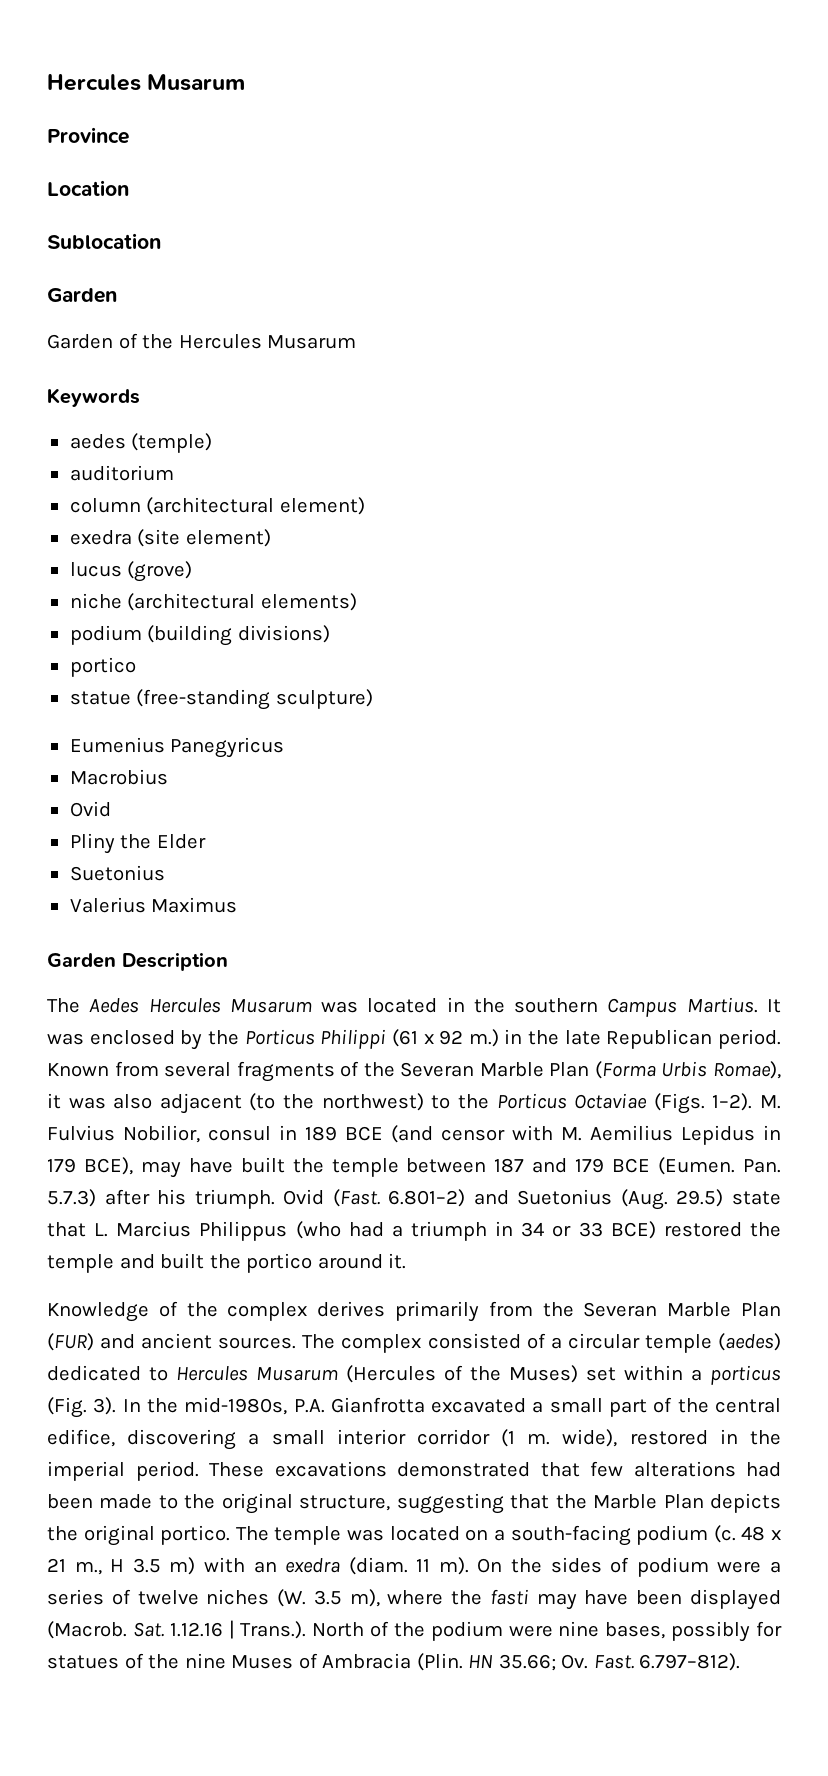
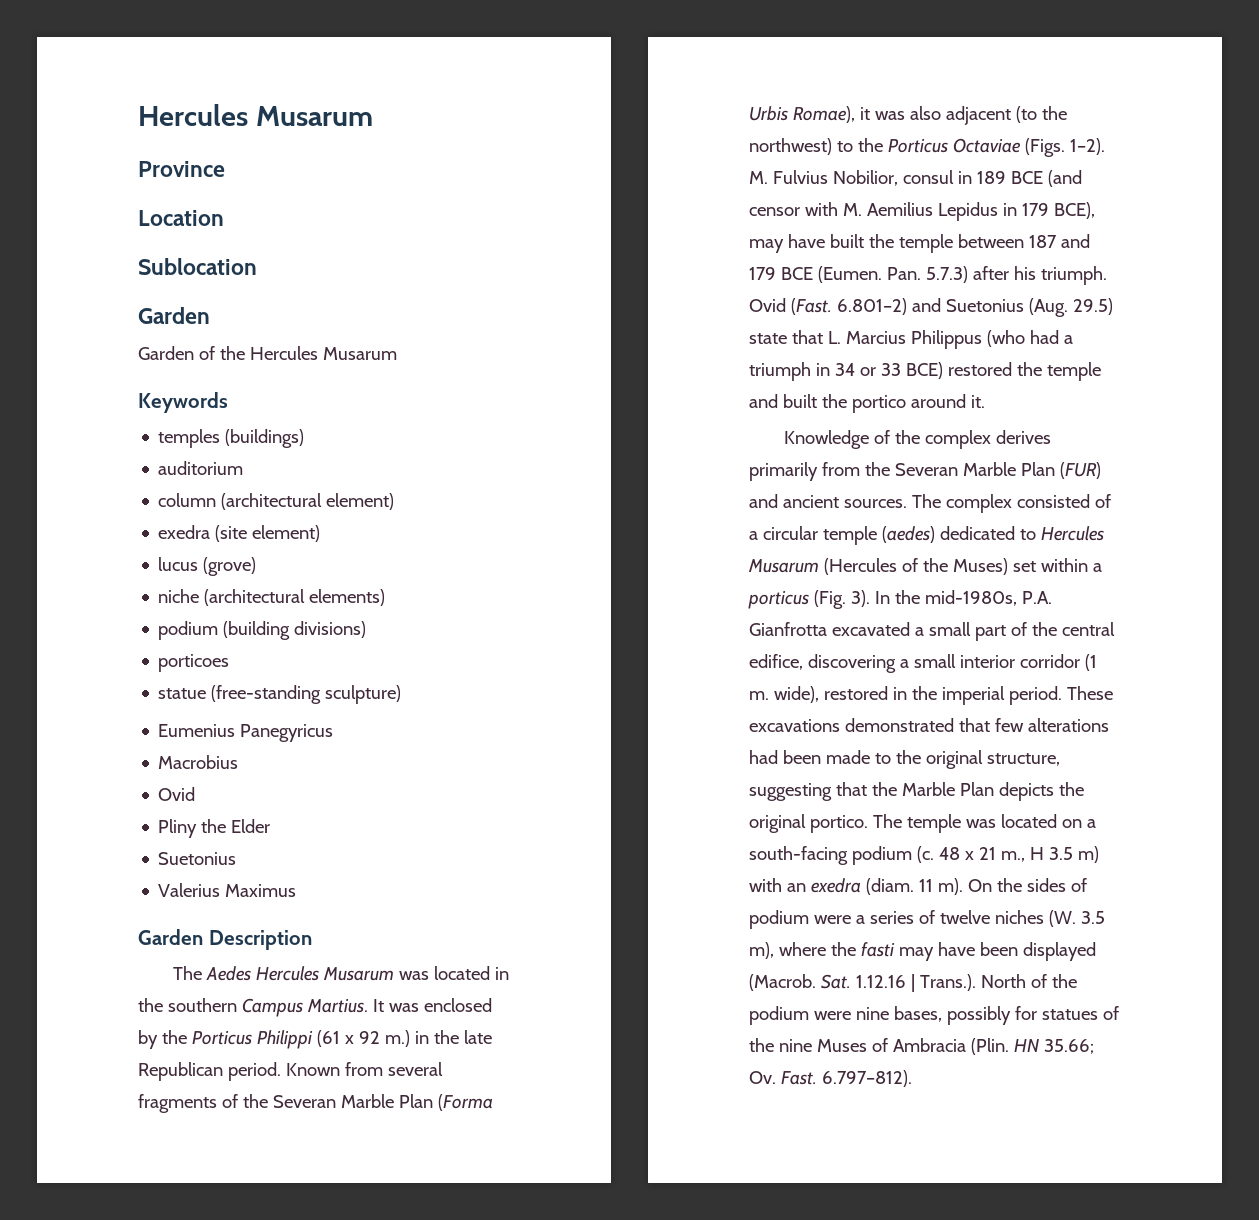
[69,433,213,453] aedes (temple) -> [158,429,305,448] temples (buildings)
[69,657,136,677] portico -> [158,654,230,672] porticoes

